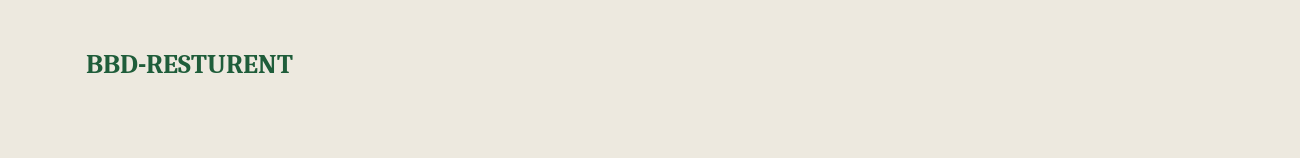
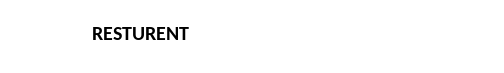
[86,55,293,73] BBD-RESTURENT -> [92,27,189,40] RESTURENT

